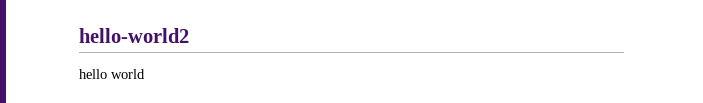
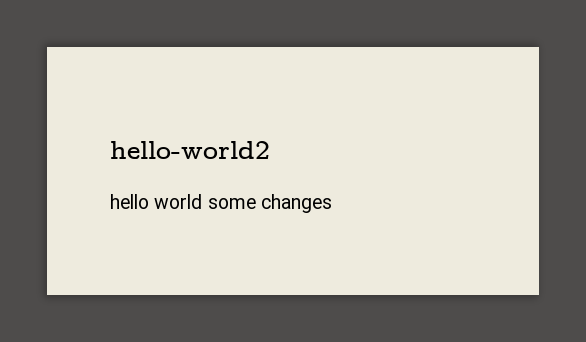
(145, 74) none -> [207,194,332,213] some changes

